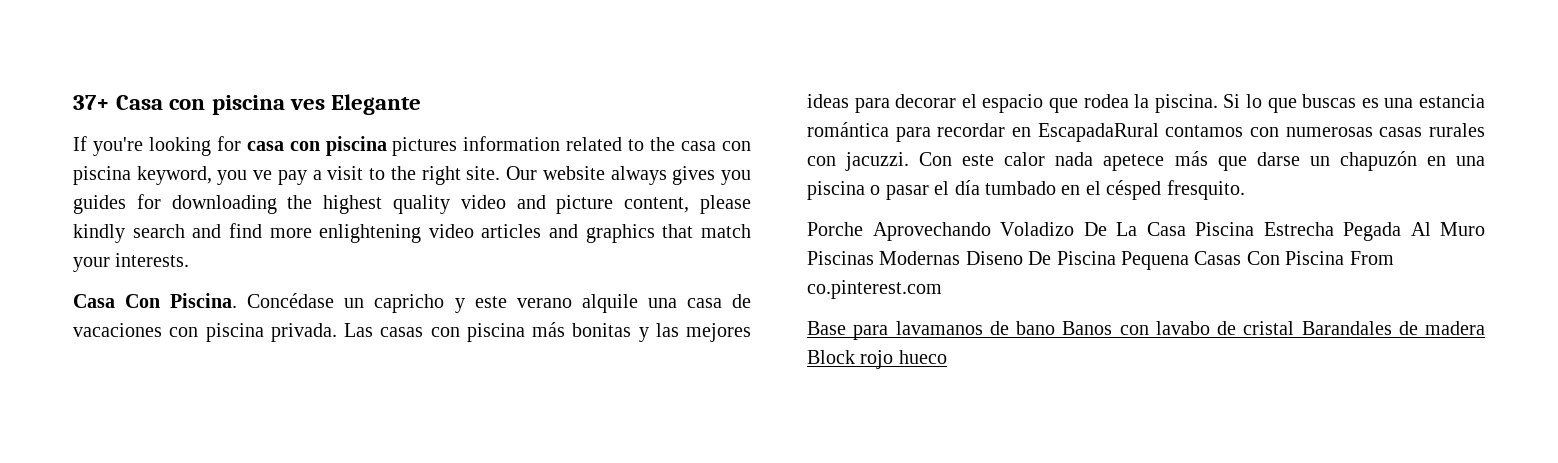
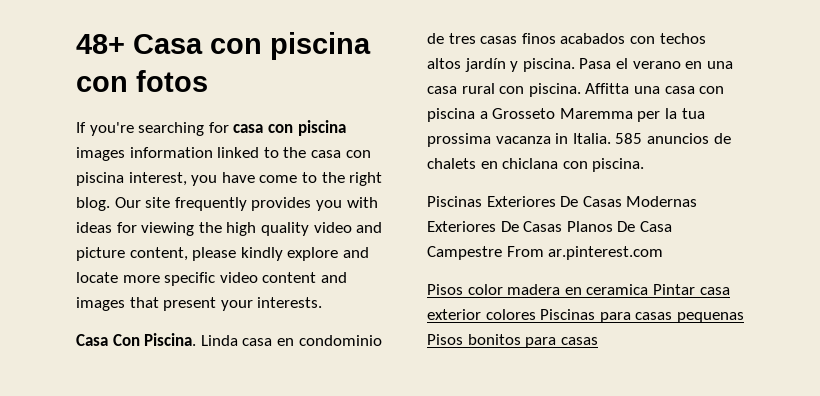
[73,95,110,110] 37+ -> [76,34,125,54] 48+
[289,94,422,115] ves Elegante -> [76,70,208,92] con fotos
[148,137,211,156] looking -> [138,122,205,136] searching
[392,136,623,156] pictures information related -> [76,147,260,161] images information linked
[136,166,752,185] [73,194,383,214] keyword, you ve pay a visit to the right site. Our website always gives you guides for downloading the highest -> [128,172,383,186] [76,197,378,211] [76,222,257,236] interest, you have come to the right blog. Our site frequently provides you with ideas for viewing the high
[132,223,751,243] search and find more enlightening video articles and graphics that match -> [287,247,369,261] [76,272,347,286] [76,297,217,311] explore and locate more specific video content and images that present
[247,293,751,313] [73,322,751,342] [807,94,1486,113] [807,122,1485,142] [807,151,1485,171] [807,180,1245,200] [807,222,1485,241] [807,251,1394,270] [807,280,942,299] [807,321,1485,340] [807,350,947,369] Concédase un capricho y este verano alquile una casa de vacaciones con piscina privada. Las casas con piscina más bonitas y las mejores ideas para decorar el espacio que rodea la piscina. Si lo que buscas es una estancia romántica para recordar en EscapadaRural contamos con numerosas casas rurales con jacuzzi. Con este calor nada apetece más que darse un chapuzón en una piscina o pasar el día tumbado en el césped fresquito. // Porche Aprovechando Voladizo De La Casa Piscina Estrecha Pegada Al Muro Piscinas Modernas Diseno De Piscina Pequena Casas Con Piscina From co.pinterest.com // Base para lavamanos de bano Banos con lavabo de cristal Barandales de madera Block rojo hueco -> [200,335,382,346] [427,33,706,44] [427,58,733,72] [427,83,725,97] [427,108,705,122] [427,133,731,147] [427,158,645,172] [427,196,698,207] [427,221,672,232] [427,246,664,260] [427,284,730,295] [427,309,744,323] [427,334,598,348] Linda casa en condominio de tres casas finos acabados con techos altos jardín y piscina. Pasa el verano en una casa rural con piscina. Affitta una casa con piscina a Grosseto Maremma per la tua prossima vacanza in Italia. 585 anuncios de chalets en chiclana con piscina. // Piscinas Exteriores De Casas Modernas Exteriores De Casas Planos De Casa Campestre From ar.pinterest.com // Pisos color madera en ceramica Pintar casa exterior colores Piscinas para casas pequenas Pisos bonitos para casas

